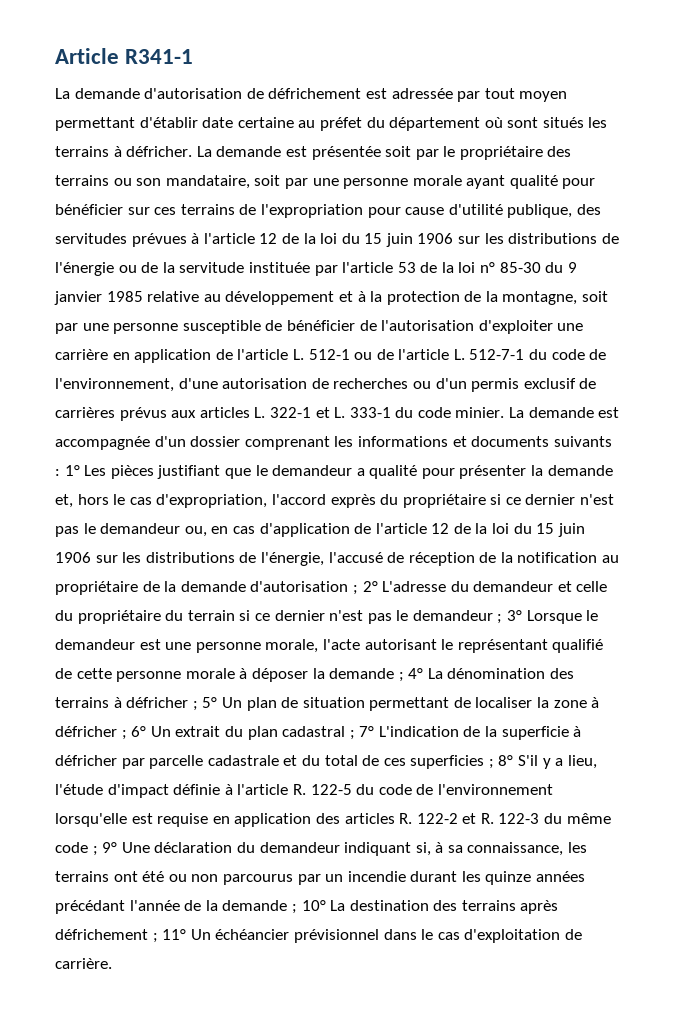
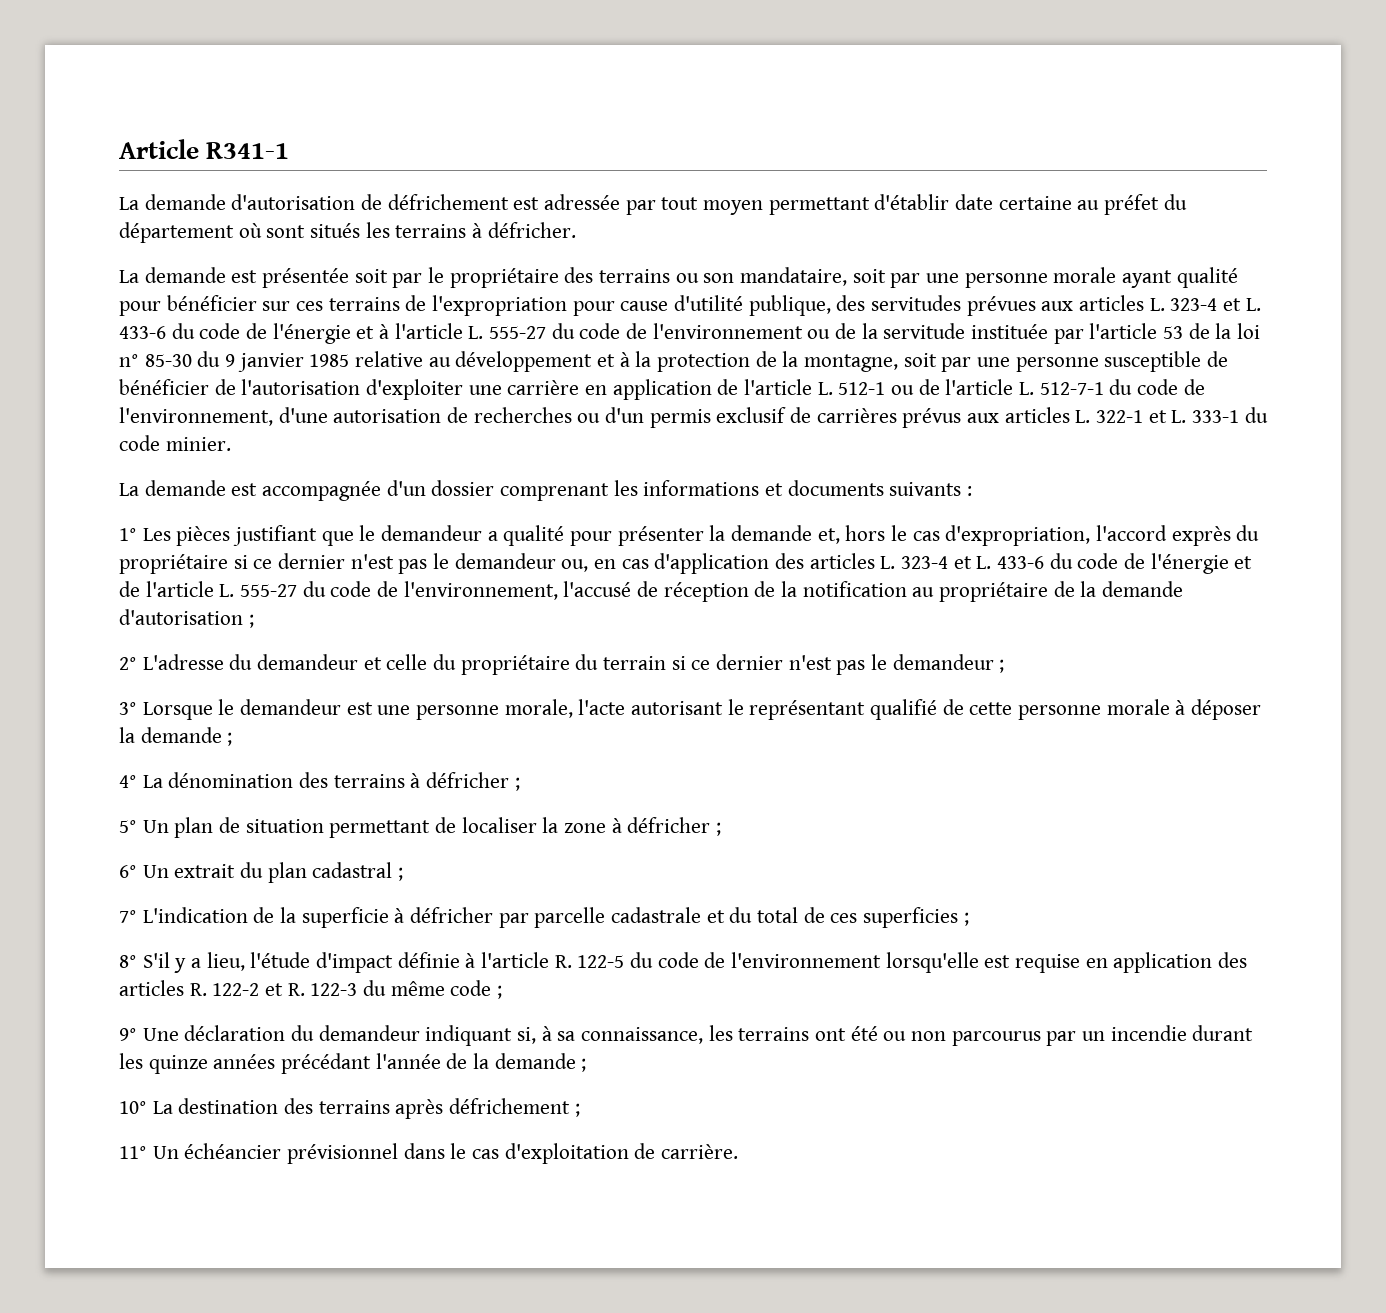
(193, 151) none -> (576, 230) //
[191,233,619,247] [55,262,114,276] à l'article 12 de la loi du 15 juin 1906 sur les distributions de l'énergie -> [1041,295,1261,311] [119,323,803,344] aux articles L. 323-4 et L. 433-6 du code de l'énergie et à l'article L. 555-27 du code de l'environnement
(505, 412) none -> (231, 444) //
(60, 472) none -> (973, 491) //
[354,523,585,537] [55,552,324,566] de l'article 12 de la loi du 15 juin 1906 sur les distributions de l'énergie, -> [775,553,1253,574] [119,581,558,600] des articles L. 323-4 et L. 433-6 du code de l'énergie et de l'article L. 555-27 du code de l'environnement,
(358, 590) none -> (254, 621) //
(503, 619) none -> (1005, 666) //
(404, 677) none -> (233, 739) //
(198, 706) none -> (520, 784) //
(127, 735) none -> (722, 829) //
(355, 735) none -> (404, 874) //
(494, 764) none -> (969, 919) //
(98, 851) none -> (503, 992) //
(297, 909) none -> (587, 1065) //
(158, 938) none -> (580, 1110) //

